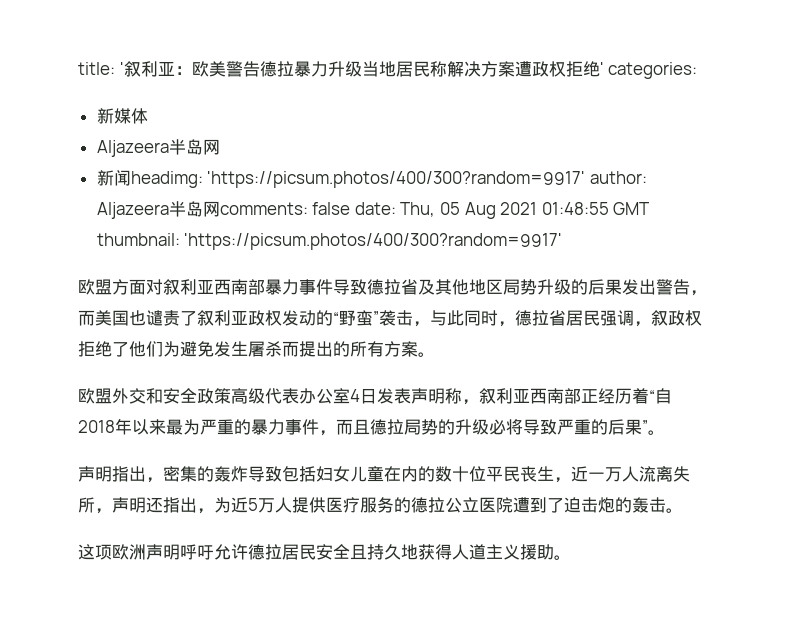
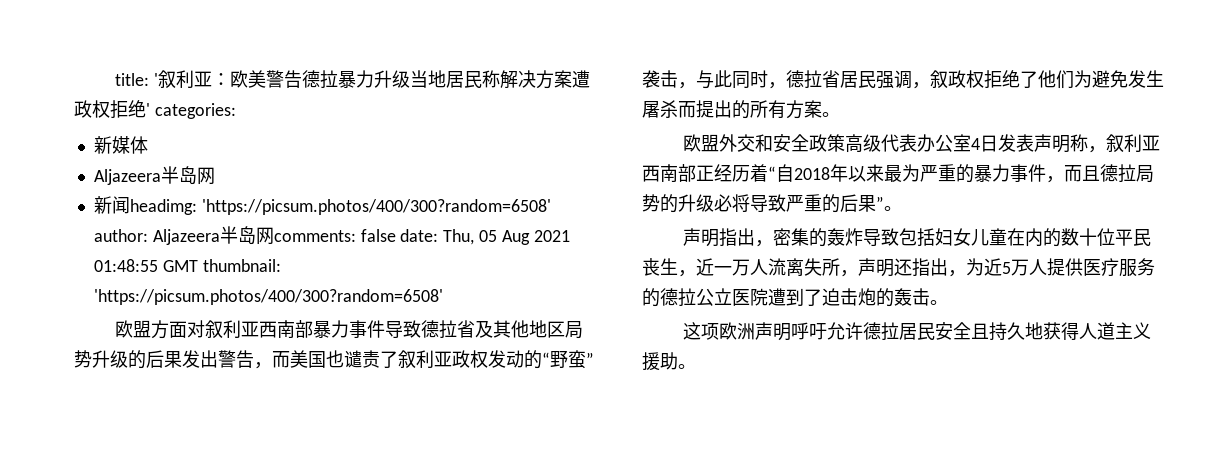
[207,171,586,188] 'https://picsum.photos/400/300?random=9917' -> [201,199,551,215] 'https://picsum.photos/400/300?random=6508'
[184,233,563,250] 'https://picsum.photos/400/300?random=9917' -> [93,289,443,305] 'https://picsum.photos/400/300?random=6508'

